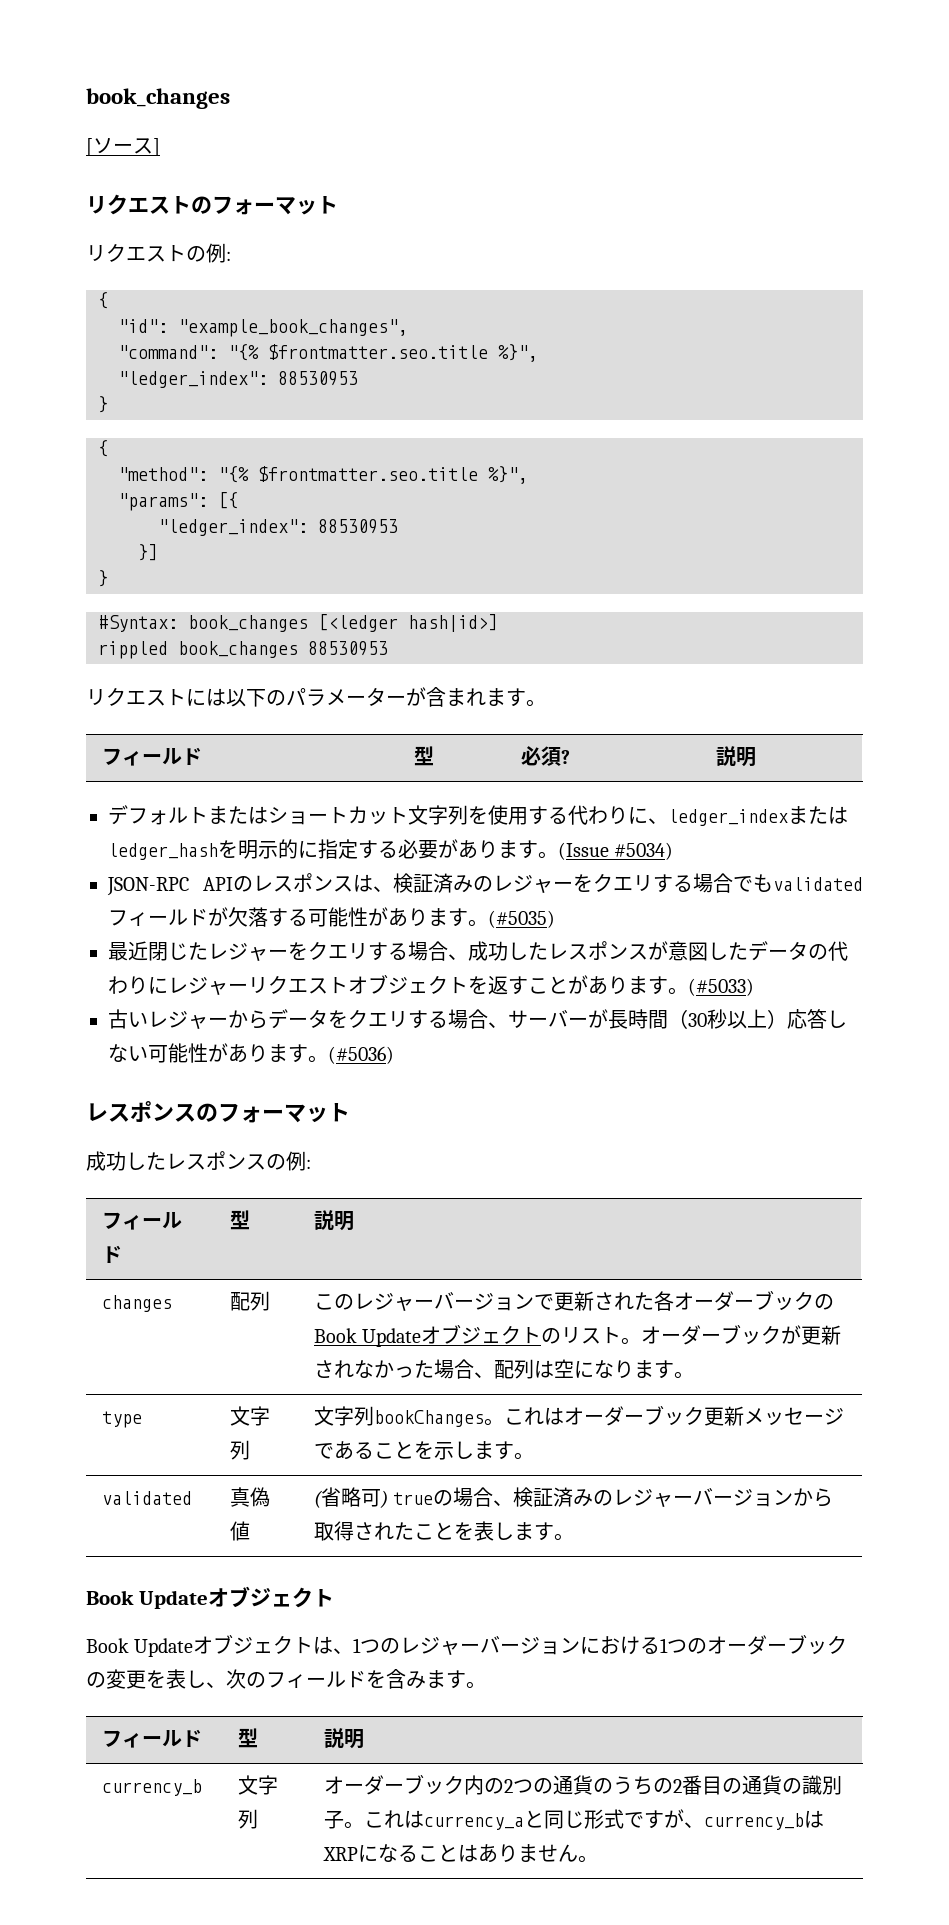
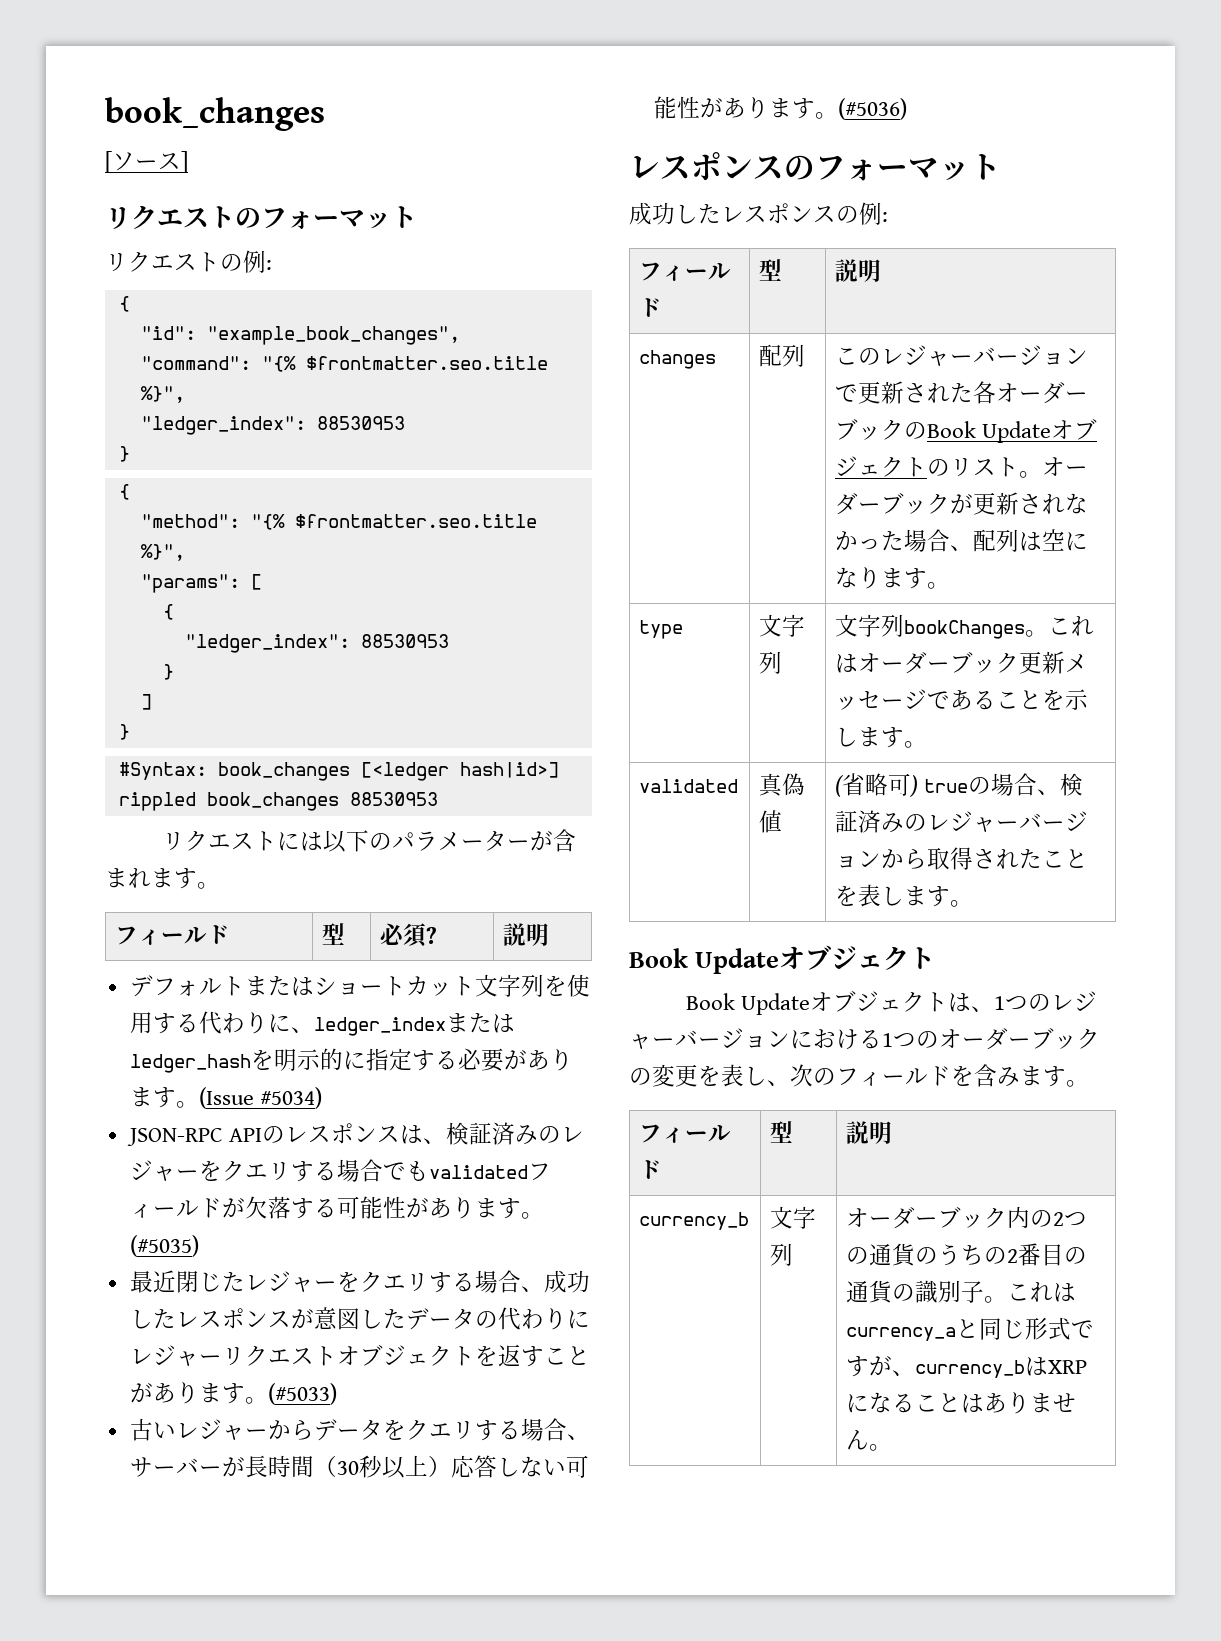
[218,492,238,509] [158,519,398,536] [138,544,158,561] [{ // "ledger_index": 88530953 // }] -> [250,574,262,590] [162,604,174,620] [184,634,449,653] [162,664,174,680] [140,694,152,710] [ // { // "ledger_index": 88530953 // } // ]

